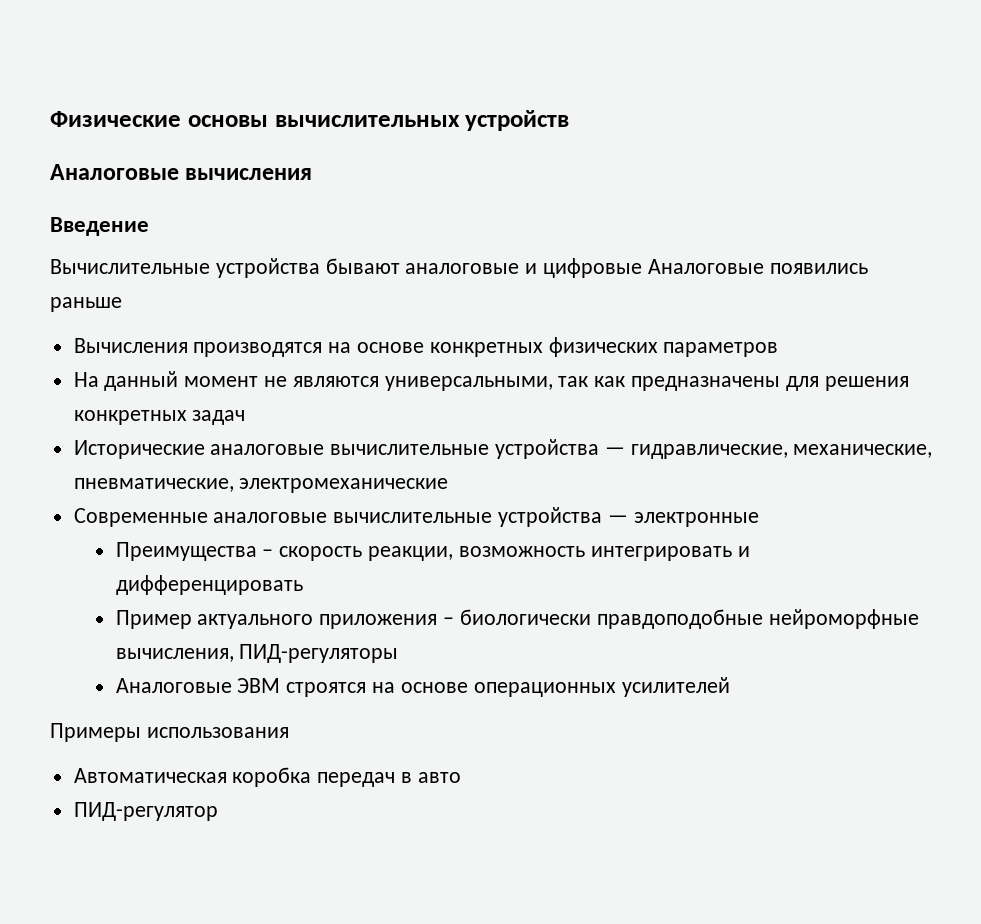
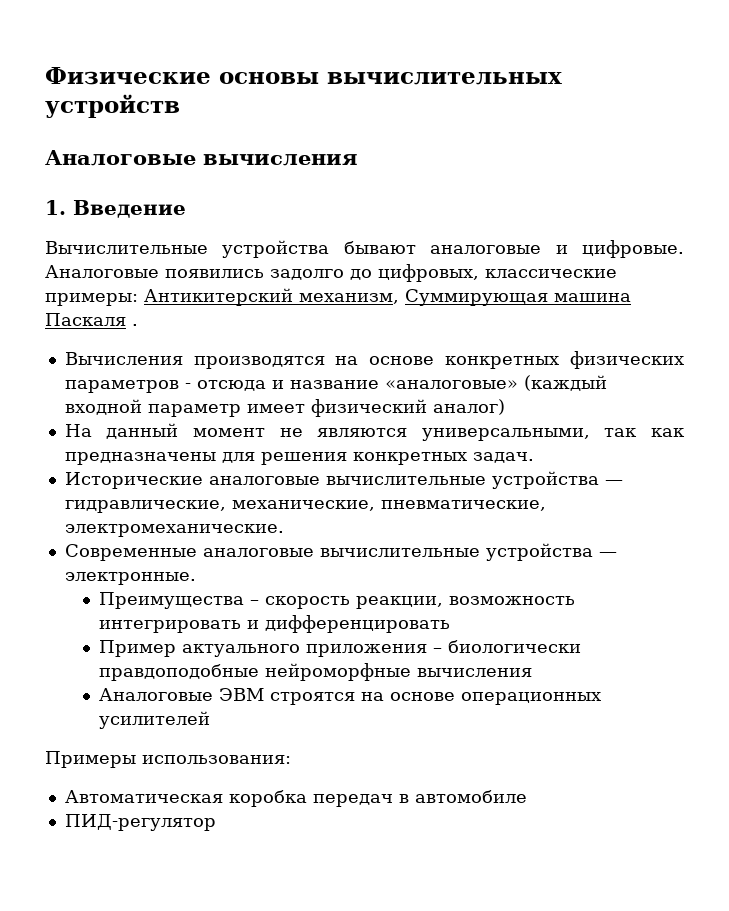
(313, 174) none -> [45,200,66,215] 1.
[543,258,643,278] цифровые -> [581,240,684,258] цифровые.
[50,297,122,312] раньше -> [270,264,617,282] [45,288,631,306] [45,313,138,326] задолго до цифровых, классические примеры: Антикитерский механизм, Суммирующая машина Паскаля .
(779, 349) none -> [184,375,607,391] [64,399,505,417] - отсюда и название «аналоговые» (каждый входной параметр имеет физический аналог)
[192,410,246,425] задач -> [472,452,534,463] задач.
[239,478,449,493] электромеханические -> [64,524,284,537] электромеханические.
[633,512,759,527] электронные -> [64,572,196,585] электронные.
[115,644,399,663] вычисления, ПИД-регуляторы -> [417,668,533,677] вычисления
[146,727,289,738] использования -> [142,755,291,764] использования:
[417,772,461,783] авто -> [414,790,527,803] автомобиле

